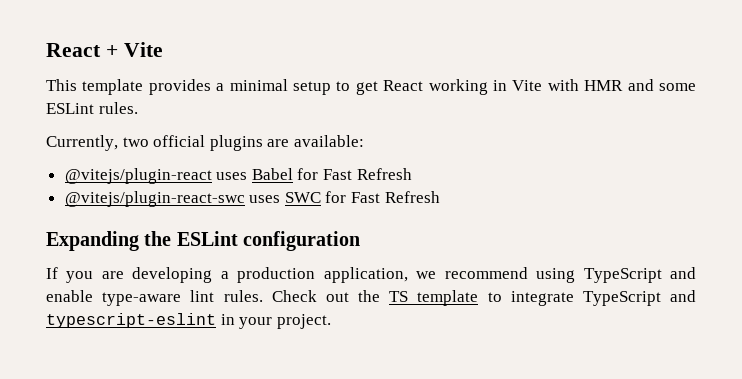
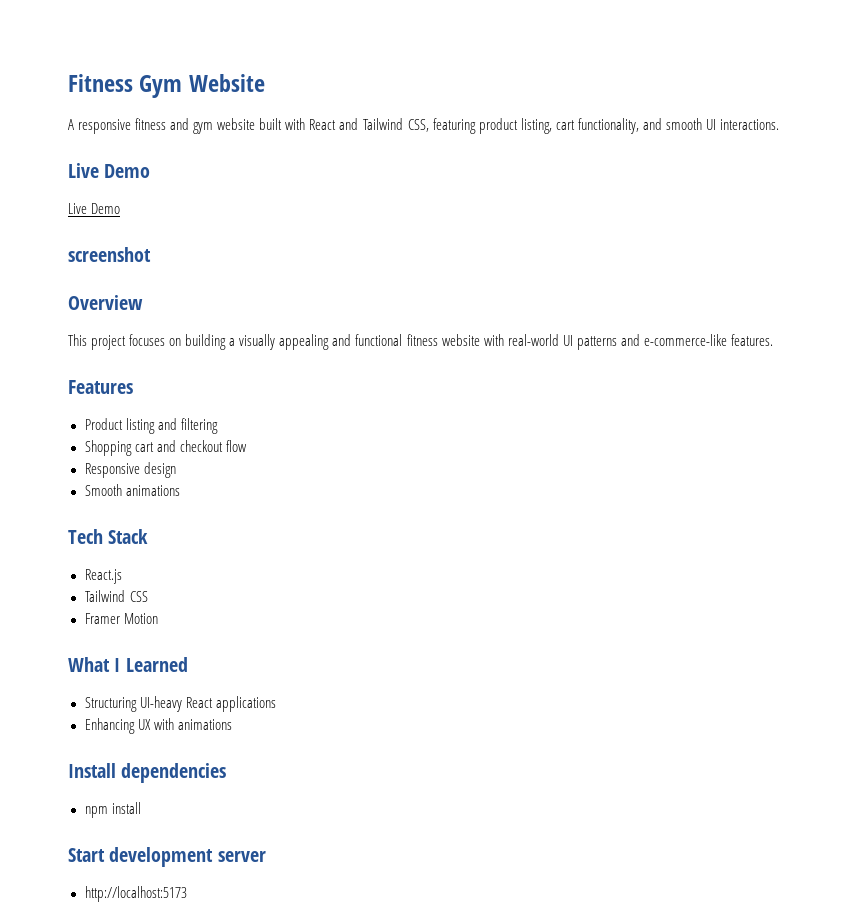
[46,42,163,57] [46,79,696,95] [46,102,138,114] [46,135,364,151] [64,168,412,184] [64,191,440,207] [46,231,361,251] [46,267,696,283] [46,290,696,306] [46,313,331,329] React + Vite // This template provides a minimal setup to get React working in Vite with HMR and some ESLint rules. // Currently, two official plugins are available: // @vitejs/plugin-react uses Babel for Fast Refresh // @vitejs/plugin-react-swc uses SWC for Fast Refresh // Expanding the ESLint configuration // If you are developing a production application, we recommend using TypeScript and enable type-aware lint rules. Check out the TS template to integrate TypeScript and typescript-eslint in your project. -> [68,74,265,98] [68,118,779,134] [68,163,151,178] [68,203,121,214] [68,247,151,262] [68,295,143,310] [68,334,773,350] [68,380,133,394] [84,418,218,434] [84,440,247,456] [84,462,176,478] [84,484,180,496] [68,529,149,544] [84,569,122,584] [84,590,148,602] [84,613,158,624] [68,657,188,672] [84,696,276,712] [84,718,232,734] [68,763,227,783] [84,802,141,818] [68,847,266,867] [84,886,187,902] Fitness Gym Website // A responsive fitness and gym website built with React and Tailwind CSS, featuring product listing, cart functionality, and smooth UI interactions. // Live Demo // Live Demo // screenshot // Overview // This project focuses on building a visually appealing and functional fitness website with real-world UI patterns and e-commerce-like features. // Features // Product listing and filtering // Shopping cart and checkout flow // Responsive design // Smooth animations // Tech Stack // React.js // Tailwind CSS // Framer Motion // What I Learned // Structuring UI-heavy React applications // Enhancing UX with animations // Install dependencies // npm install // Start development server // http://localhost:5173

